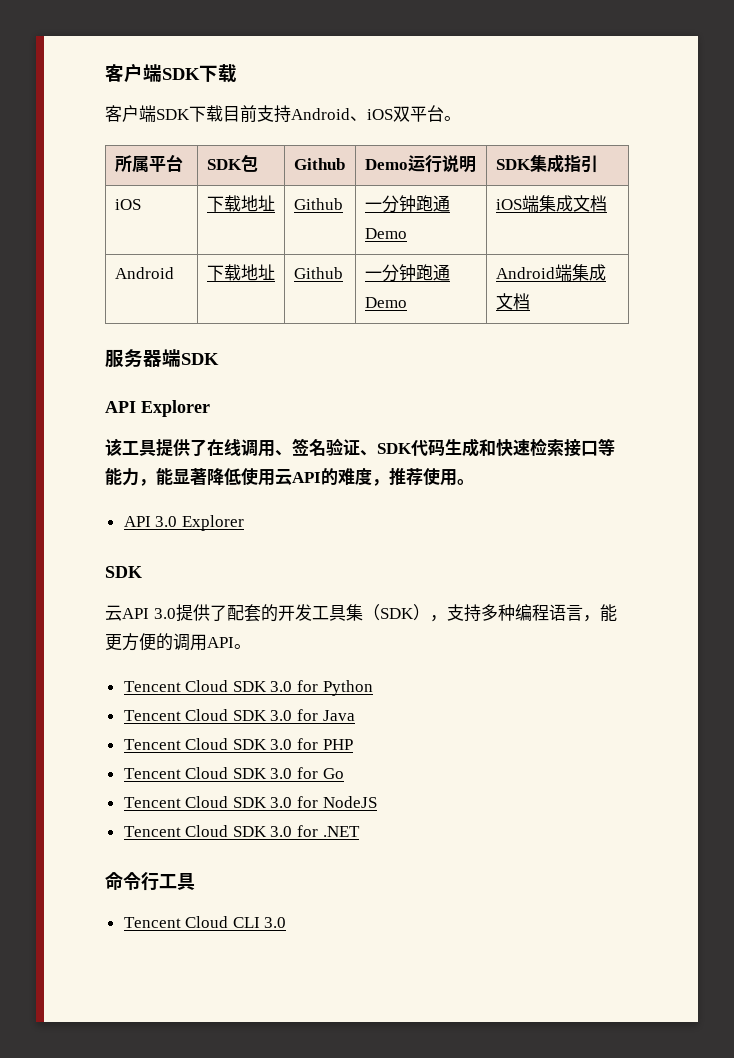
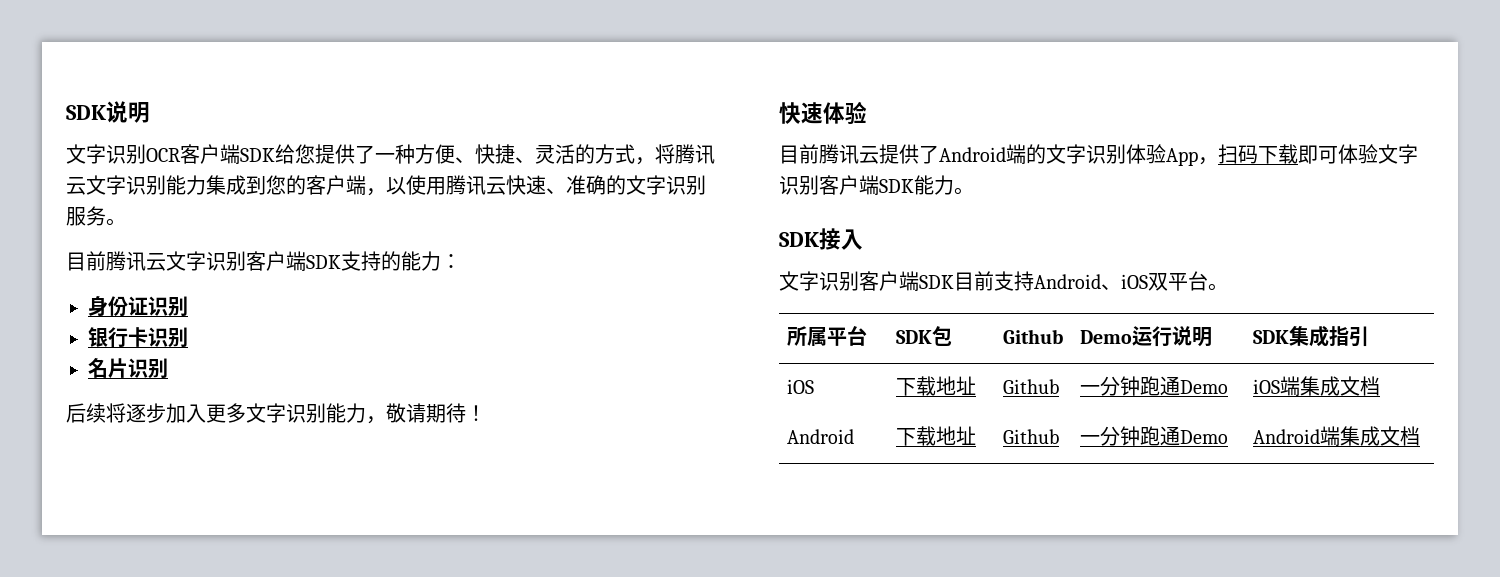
[105,63,237,83] [105,105,223,122] 客户端SDK下载 // 客户端SDK下载 -> [66,101,150,123] [66,144,715,165] [66,175,706,196] [66,206,126,226] [66,251,461,271] [88,296,188,317] [88,327,188,348] [88,358,168,379] [66,403,486,424] [779,101,867,124] [779,144,1418,166] [779,175,974,195] [779,228,863,250] [779,271,954,291] SDK说明 // 文字识别OCR客户端SDK给您提供了一种方便、快捷、灵活的方式，将腾讯云文字识别能力集成到您的客户端，以使用腾讯云快速、准确的文字识别服务。 // 目前腾讯云文字识别客户端SDK支持的能力： // 身份证识别 // 银行卡识别 // 名片识别 // 后续将逐步加入更多文字识别能力，敬请期待！ // 快速体验 // 目前腾讯云提供了Android端的文字识别体验App，扫码下载即可体验文字识别客户端SDK能力。 // SDK接入 // 文字识别客户端SDK
[105,349,219,368] [105,400,210,417] [105,438,615,457] [105,467,474,486] [123,515,244,531] [105,566,142,578] [105,604,617,622] [105,633,251,651] [123,680,373,696] [123,709,355,721] [123,738,353,750] [123,767,344,779] [123,796,377,808] [123,825,360,837] [105,872,195,891] [123,916,287,928] // 服务器端SDK // API Explorer // 该工具提供了在线调用、签名验证、SDK代码生成和快速检索接口等能力，能显著降低使用云API的难度，推荐使用。 // API 3.0 Explorer // SDK // 云API 3.0提供了配套的开发工具集（SDK），支持多种编程语言，能更方便的调用API。 // Tencent Cloud SDK 3.0 for Python // Tencent Cloud SDK 3.0 for Java // Tencent Cloud SDK 3.0 for PHP // Tencent Cloud SDK 3.0 for Go // Tencent Cloud SDK 3.0 for NodeJS // Tencent Cloud SDK 3.0 for .NET // 命令行工具 // Tencent Cloud CLI 3.0 -> (1421, 436) none

